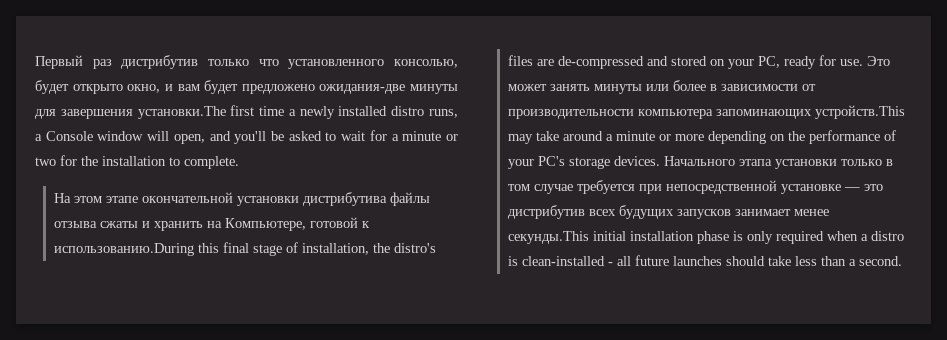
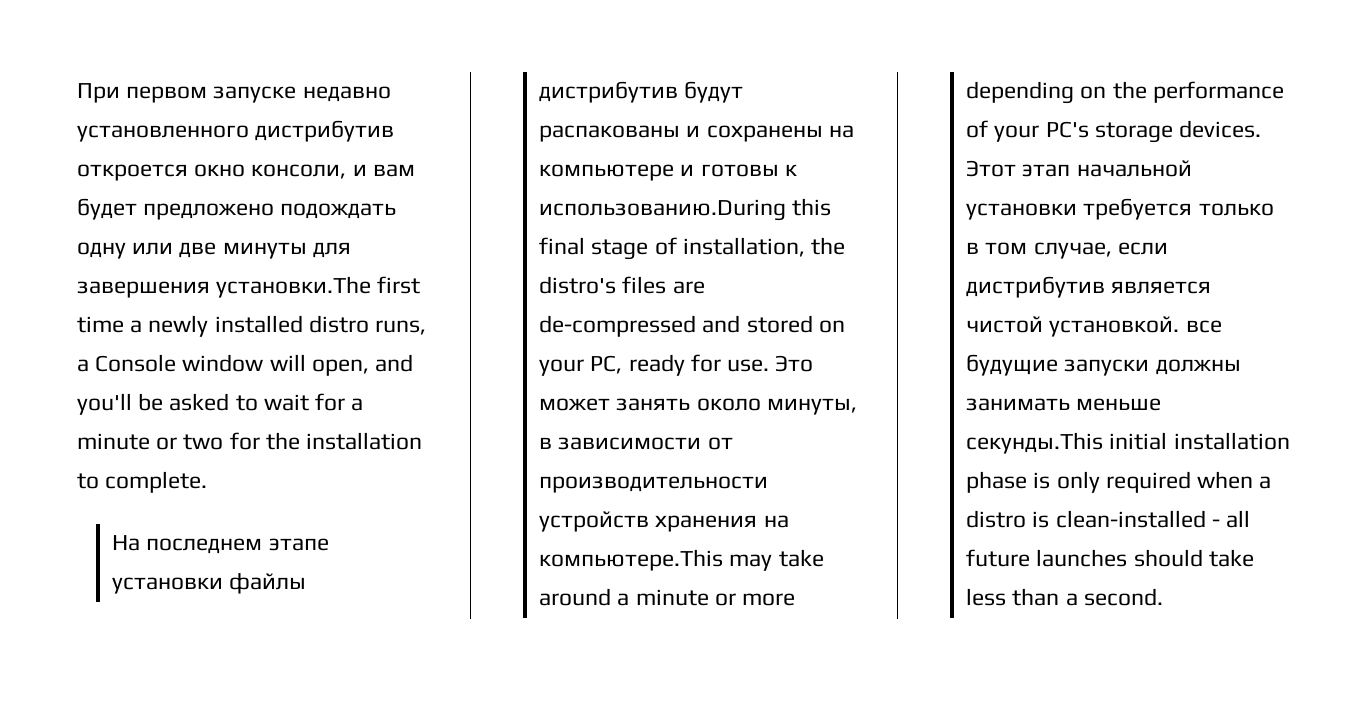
[35,55,458,69] [35,80,406,94] Первый раз дистрибутив только что установленного консолью, будет открыто окно, и вам будет предложено ожидания-две -> [77,83,391,103] [77,120,395,142] [77,164,415,181] [77,198,397,220] [77,242,217,259] При первом запуске недавно установленного дистрибутив откроется окно консоли, и вам будет предложено подождать одну или две
[73,192,430,206] [53,217,358,231] этом этапе окончательной установки дистрибутива файлы отзыва сжаты и хранить на Компьютере, готовой -> [146,538,329,554] [112,573,307,594] [539,81,744,103] [539,125,854,142] [539,164,779,181] последнем этапе установки файлы дистрибутив будут распакованы и сохранены на компьютере и готовы
[593,80,706,94] минуты или более -> [696,398,857,415] около минуты,
[637,105,905,119] компьютера запоминающих устройств.This -> [539,511,789,532] [539,549,724,571] устройств хранения на компьютере.This
[663,156,893,169] [507,180,883,194] [507,205,829,219] Начального этапа установки только в том случае требуется при непосредственной установке — это дистрибутив всех будущих запусков занимает менее -> [966,160,1192,177] [966,198,1274,220] [966,242,1168,259] [966,276,1212,298] [966,316,1222,337] [966,354,1241,376] [966,398,1162,411] Этот этап начальной установки требуется только в том случае, если дистрибутив является чистой установкой. все будущие запуски должны занимать меньше

